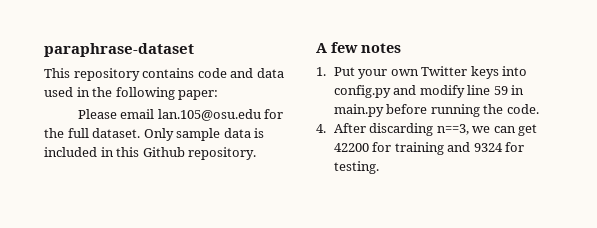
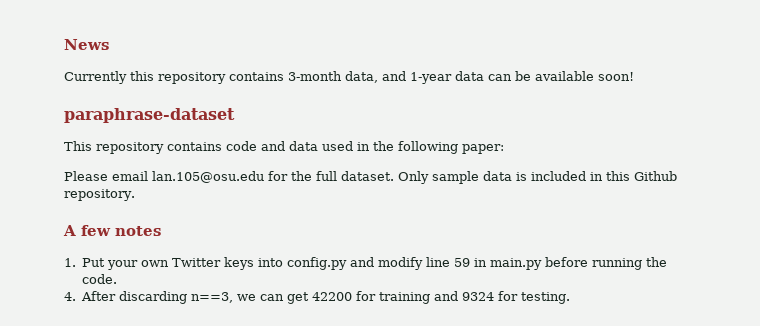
(44, 50) none -> [64,39,109,50] [64,71,634,84] News // Currently this repository contains 3-month data, and 1-year data can be available soon! //

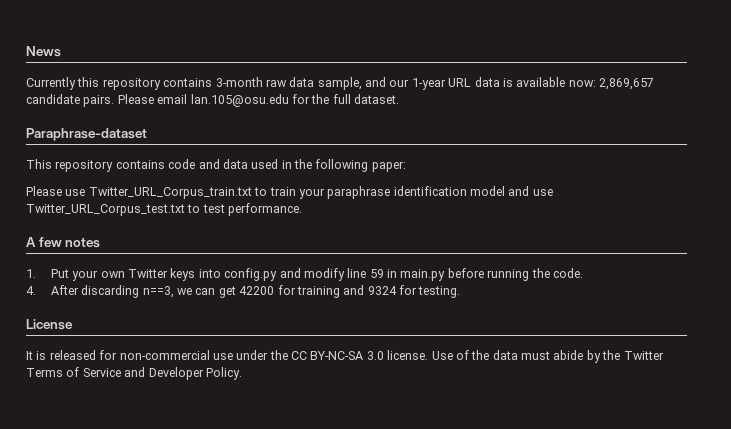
[345,71,634,84] [64,108,235,123] data, and 1-year data can be available soon! // paraphrase-dataset -> [265,77,654,90] [26,94,399,107] [26,128,147,141] raw data sample, and our 1-year URL data is available now: 2,869,657 candidate pairs. Please email lan.105@osu.edu for the full dataset. // Paraphrase-dataset
[112,171,677,184] [64,189,135,201] email lan.105@osu.edu for the full dataset. Only sample data is included in this Github repository. -> [65,186,553,199] [26,203,303,216] use Twitter_URL_Corpus_train.txt to train your paraphrase identification model and use Twitter_URL_Corpus_test.txt to test performance.
(571, 298) none -> [26,319,73,330] [26,350,664,363] [26,367,242,380] // License // It is released for non-commercial use under the CC BY-NC-SA 3.0 license. Use of the data must abide by the Twitter Terms of Service and Developer Policy.

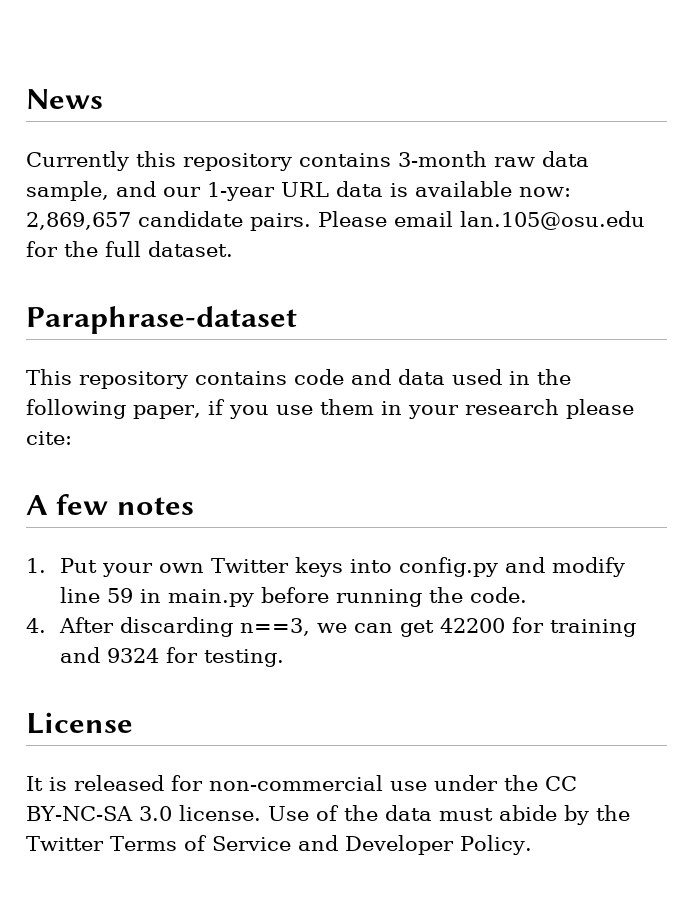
[371,161,406,172] [26,186,553,199] [26,203,303,216] paper: // Please use Twitter_URL_Corpus_train.txt to train your paraphrase identification model and use Twitter_URL_Corpus_test.txt to test performance. -> [133,399,634,419] [26,431,72,445] paper, if you use them in your research please cite:

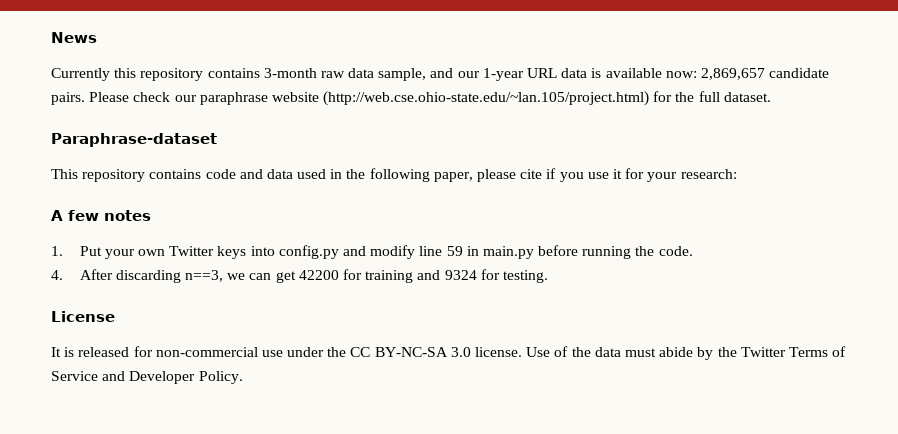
[394,211,645,230] email lan.105@osu.edu -> [133,91,650,106] check our paraphrase website (http://web.cse.ohio-state.edu/~lan.105/project.html)
(201, 412) none -> [477,169,543,182] please cite
[319,399,634,419] [26,431,72,445] them in your research please cite: -> [612,168,737,182] it for your research:

